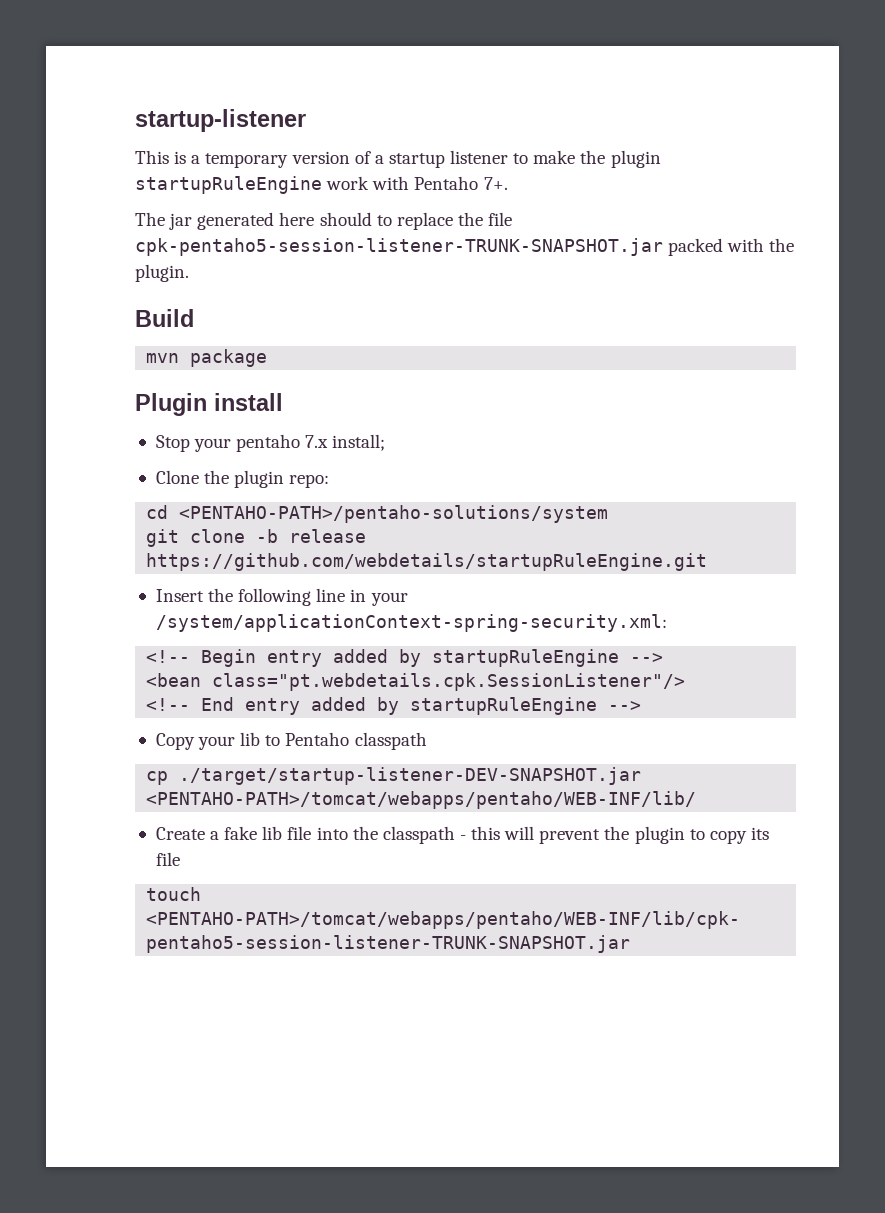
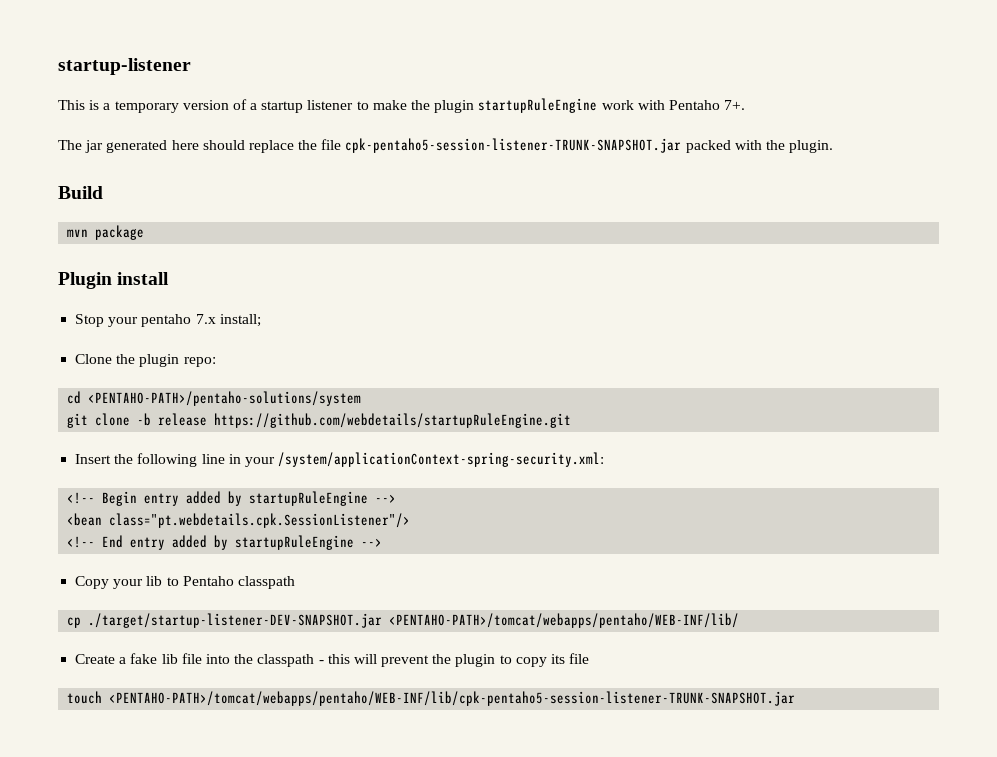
[376,215,392,226] to -> (245, 145) none

